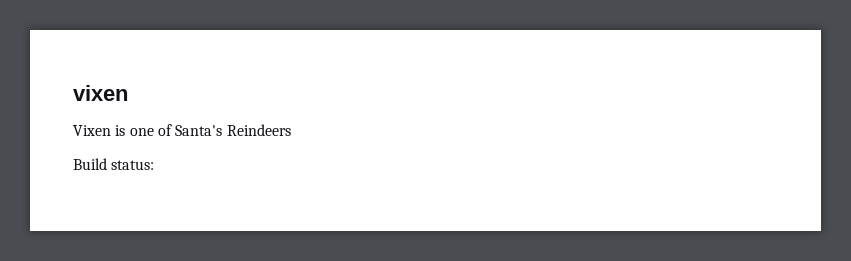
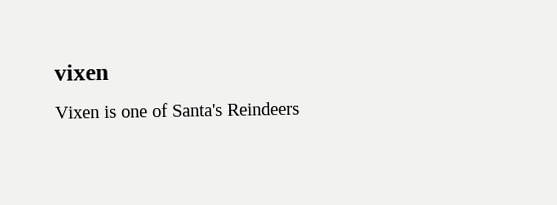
[73,158,155,170] // Build status: -> (300, 108) none

